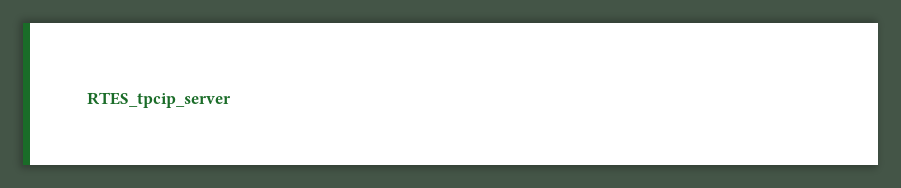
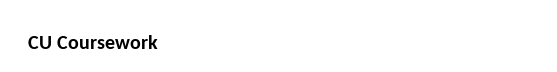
[87,92,231,108] RTES_tpcip_server -> [28,35,159,49] CU Coursework

